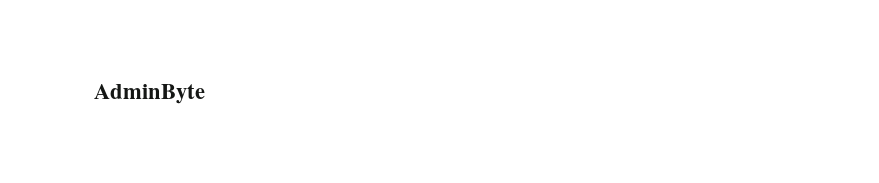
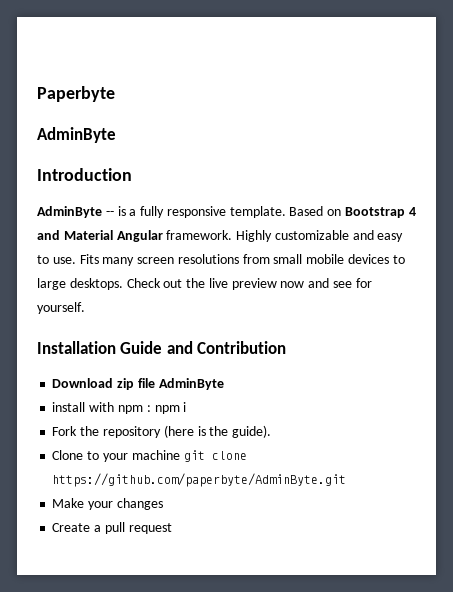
[94,84,205,104] AdminByte -> [37,86,115,102] [37,127,116,143] [37,168,132,181] [37,206,416,218] [37,230,404,242] [37,254,405,266] [37,278,372,290] [37,302,85,314] [37,341,287,354] [52,378,224,390] [52,402,187,414] [52,425,272,438] [52,450,247,462] [52,473,347,487] [52,498,163,510] [52,522,172,534] Paperbyte // AdminByte // Introduction // AdminByte -- is a fully responsive template. Based on Bootstrap 4 and Material Angular framework. Highly customizable and easy to use. Fits many screen resolutions from small mobile devices to large desktops. Check out the live preview now and see for yourself. // Installation Guide and Contribution // Download zip file AdminByte // install with npm : npm i // Fork the repository (here is the guide). // Clone to your machine git clone https://github.com/paperbyte/AdminByte.git // Make your changes // Create a pull request

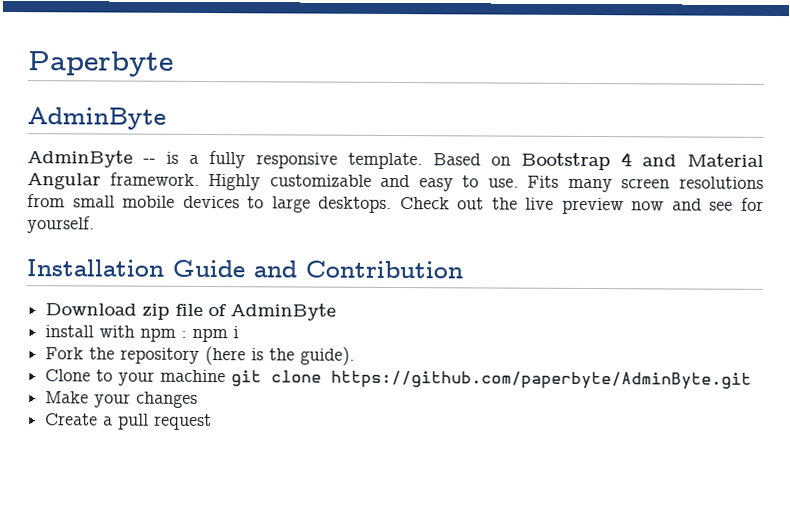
[37,168,132,181] // Introduction -> (166, 118) none
(155, 383) none -> [208,304,228,317] of

